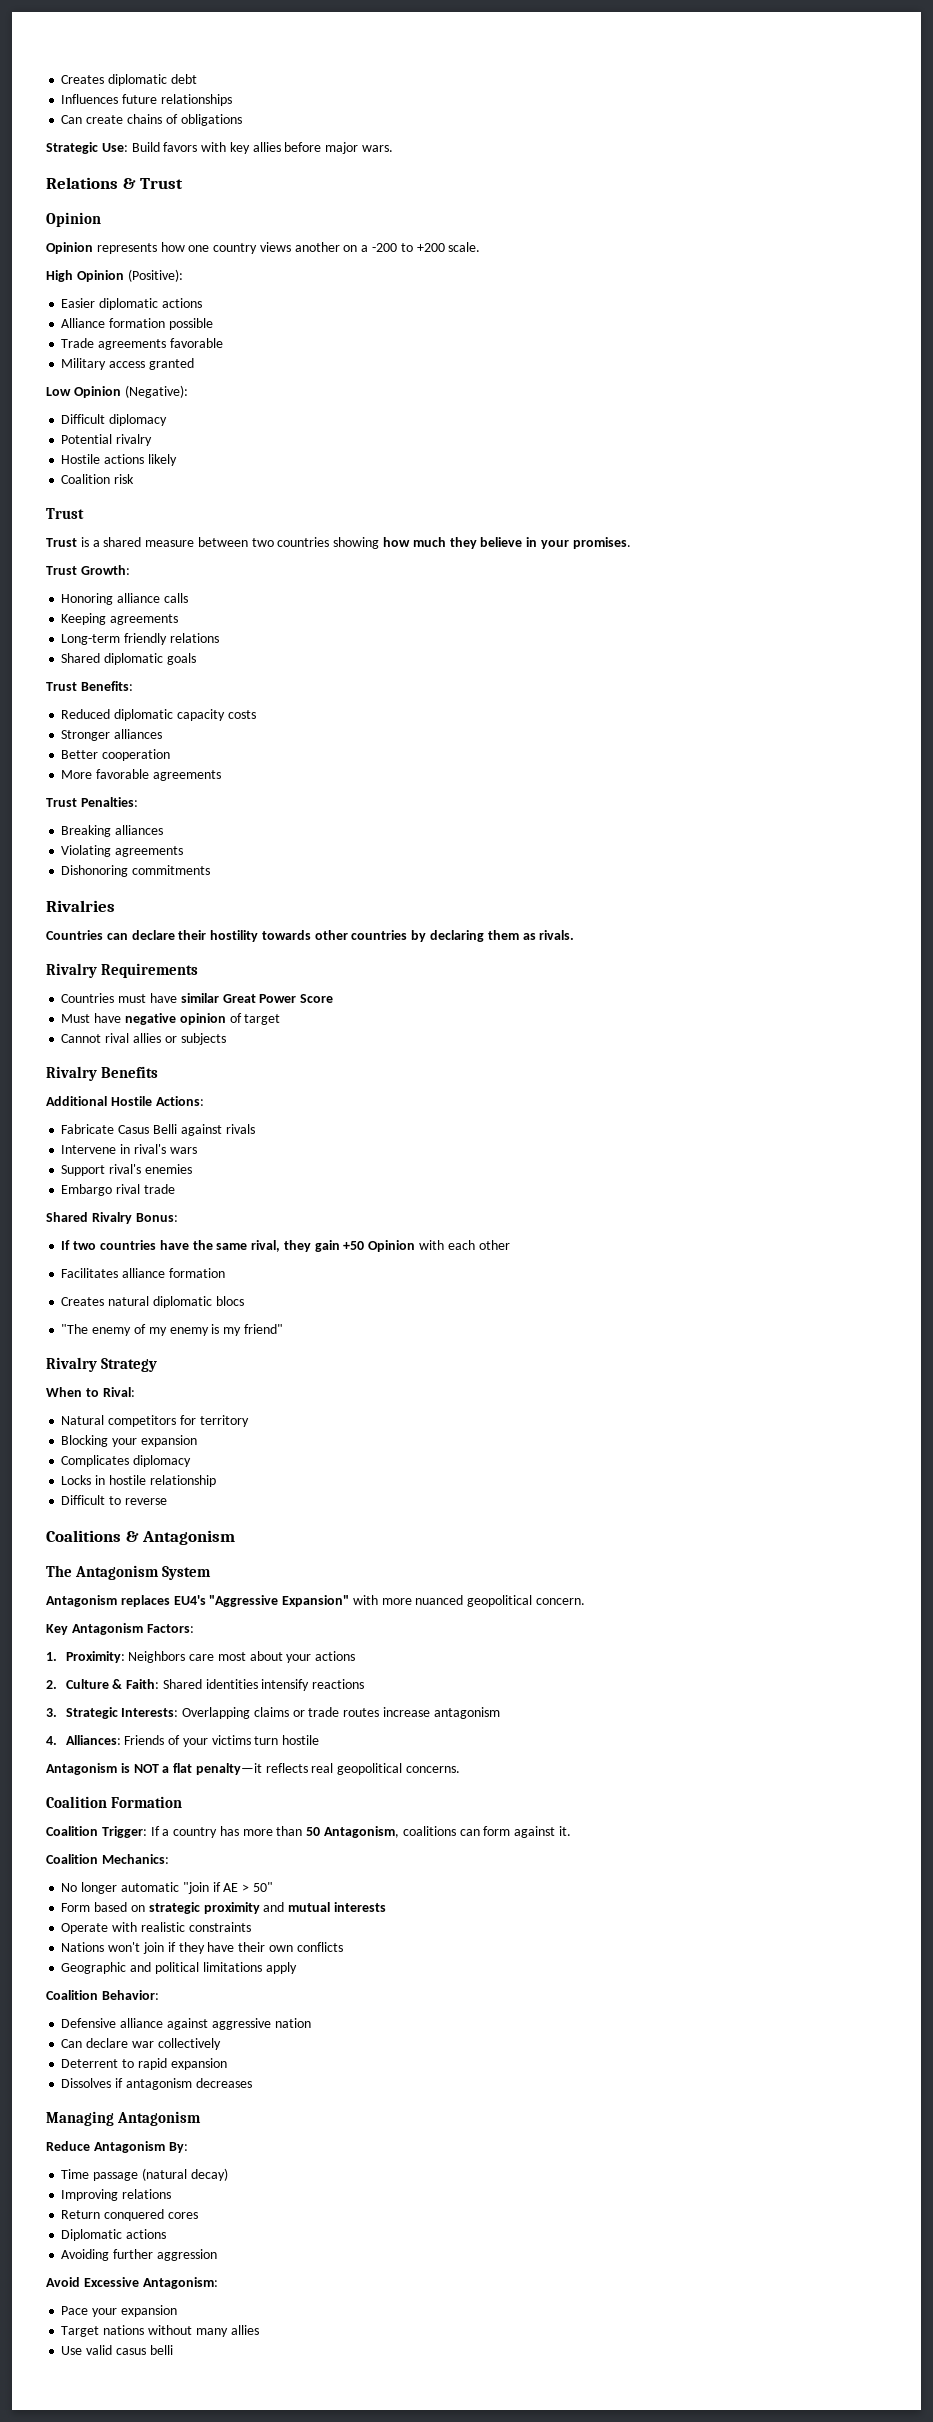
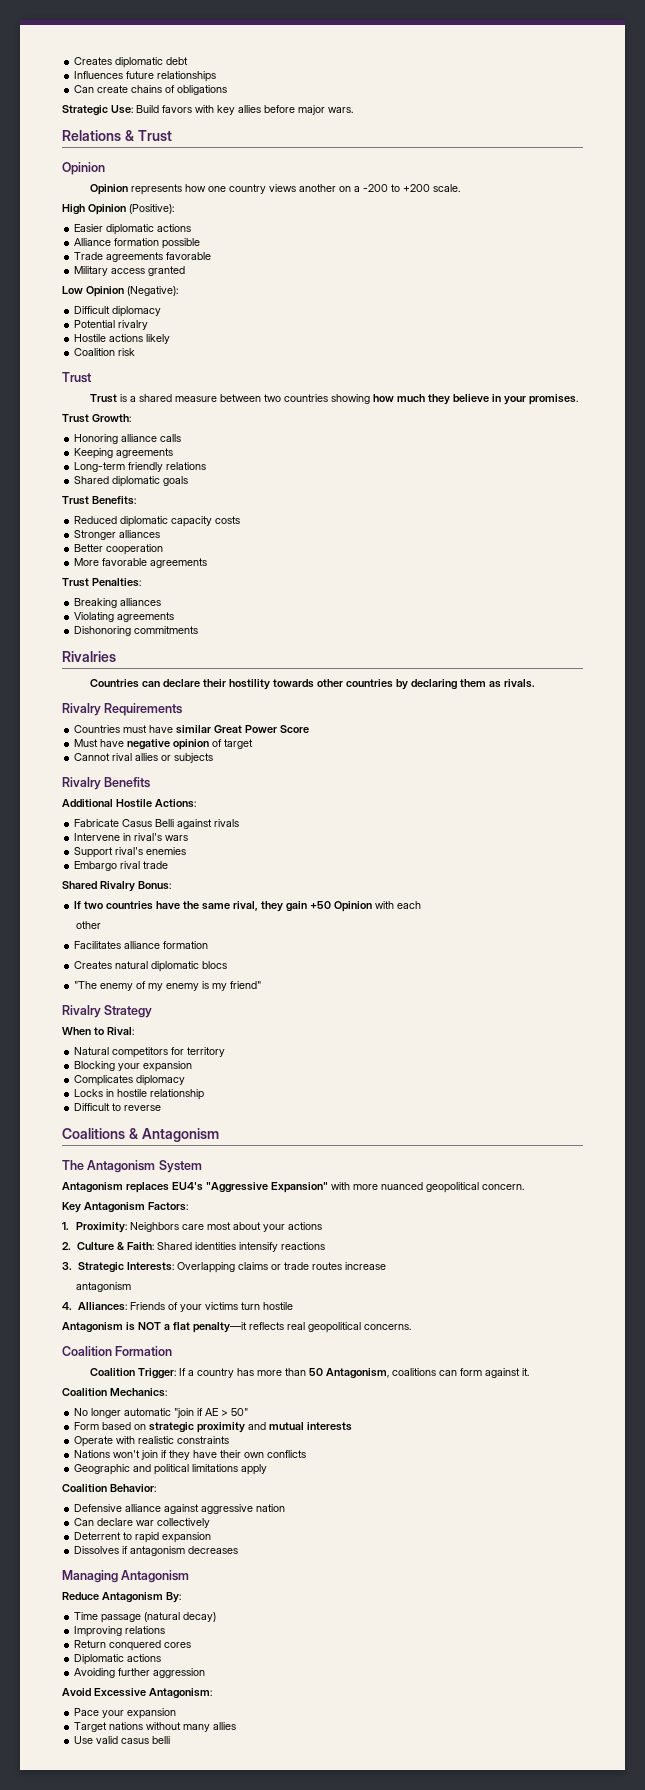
(475, 1245) none -> (422, 905) //
(431, 1712) none -> (386, 1266) //

